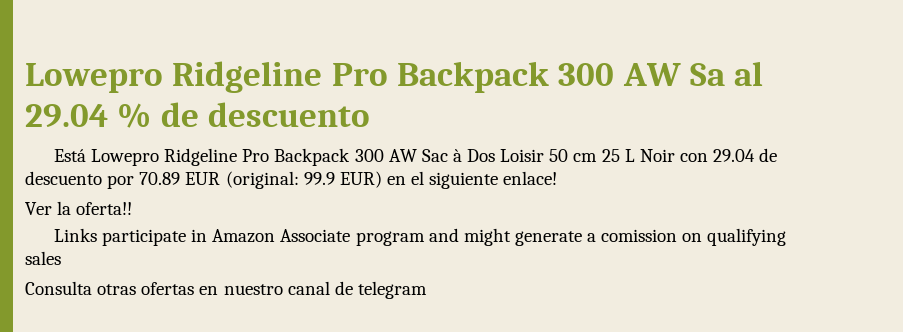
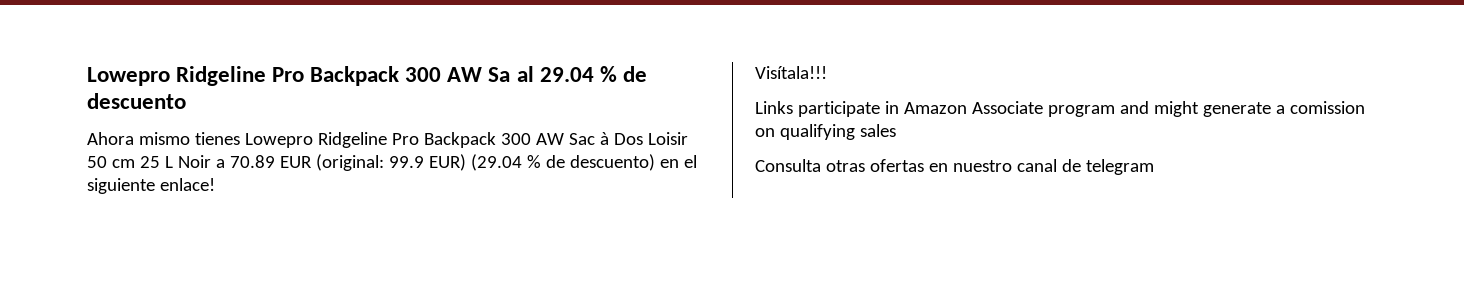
[53,149,86,162] Está -> [87,132,240,145] Ahora mismo tienes
[679,148,778,162] [25,171,135,189] con 29.04 de descuento por -> [215,159,225,168] a
(382, 179) none -> [470,154,655,171] (29.04 % de descuento)
[25,201,133,215] Ver la oferta!! -> [755,66,827,79] Visítala!!!

